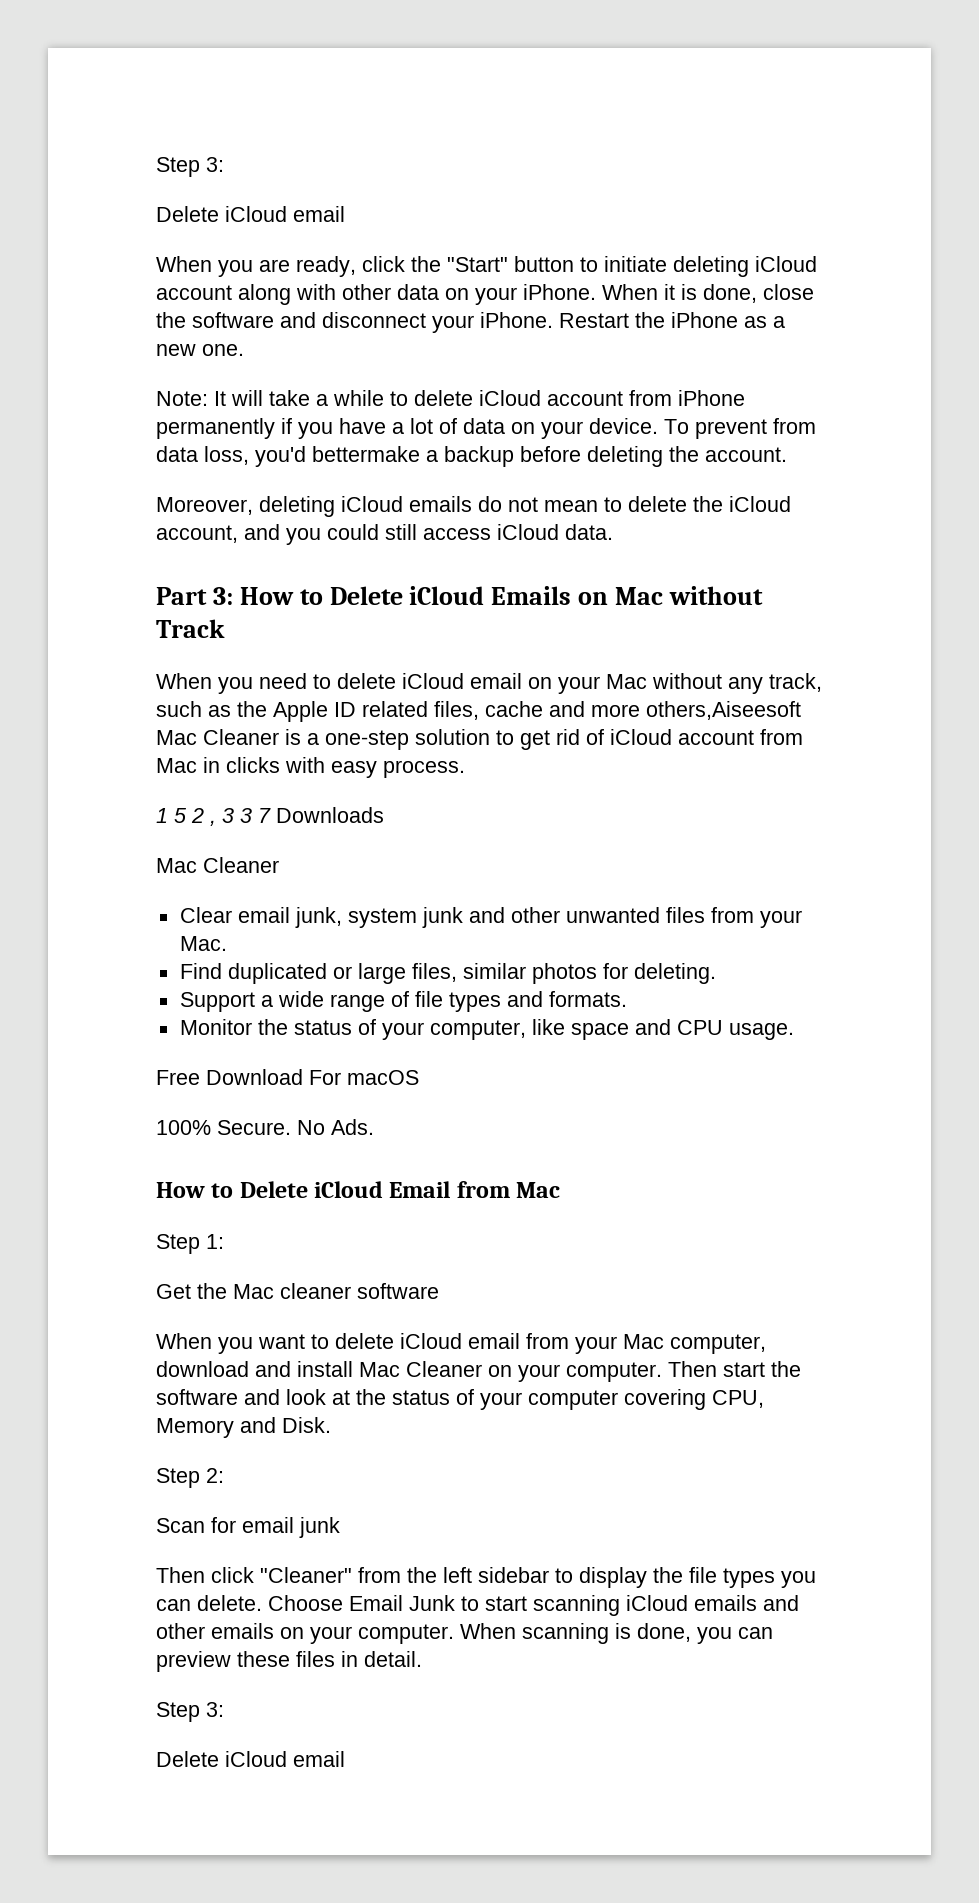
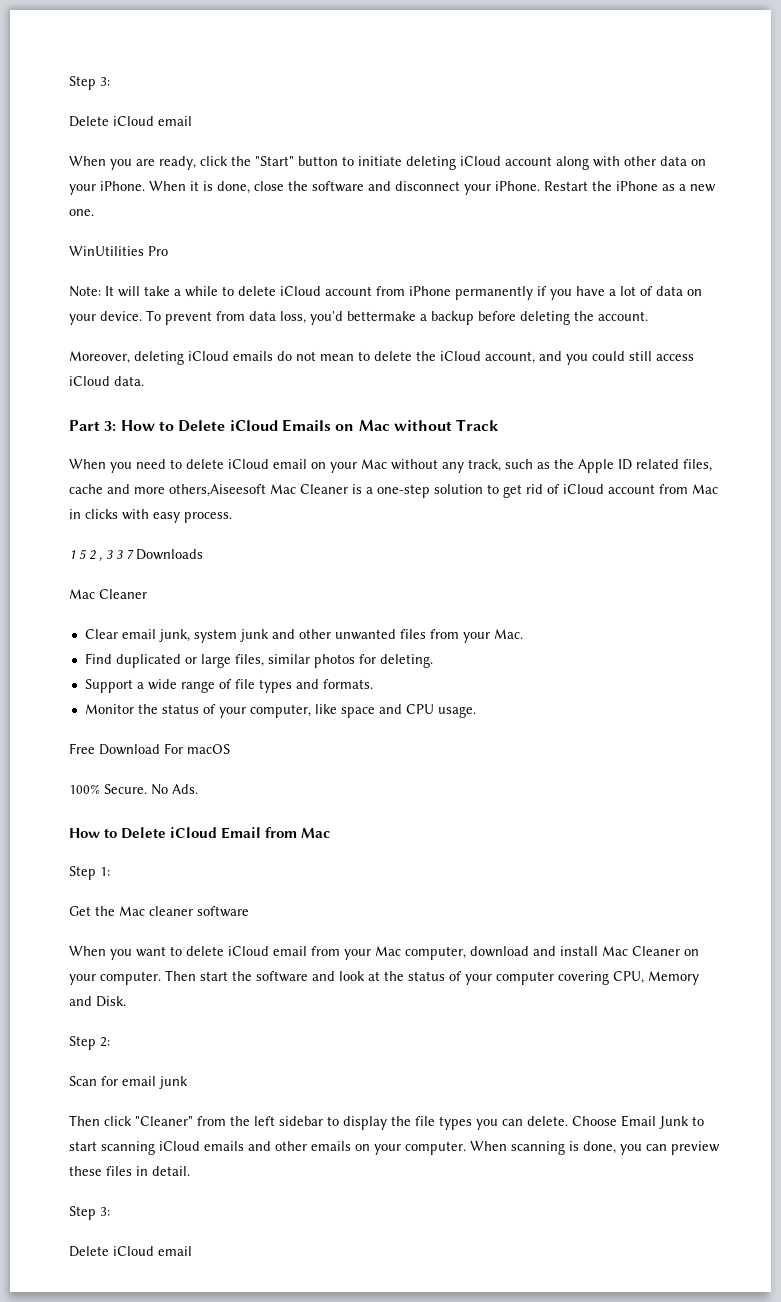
(244, 350) none -> [69,246,168,256] // WinUtilities Pro

